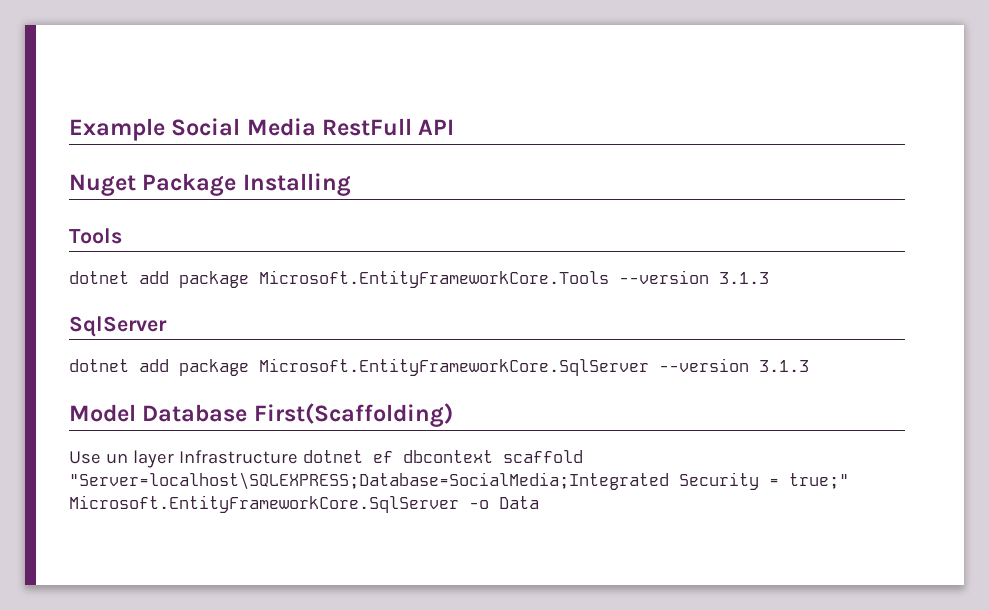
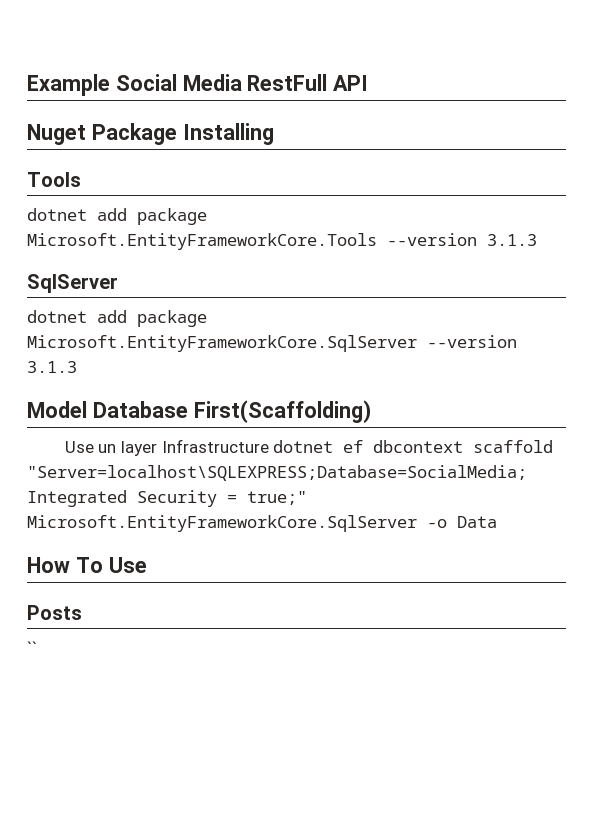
(539, 502) none -> [27,557,147,573] [27,605,82,620] [27,641,37,654] // How To Use // Posts // ``

